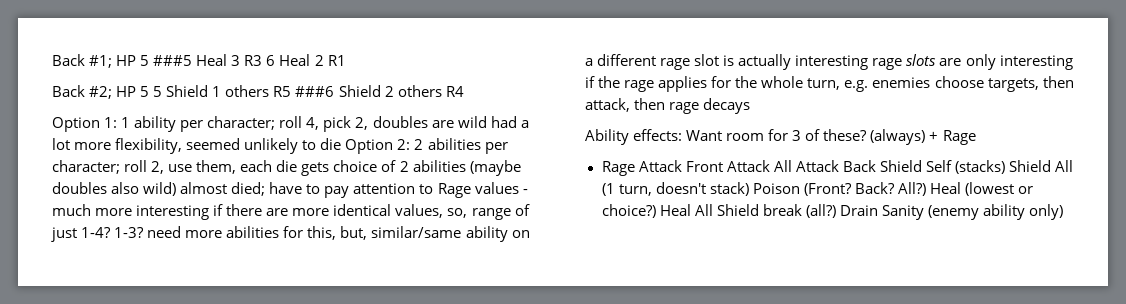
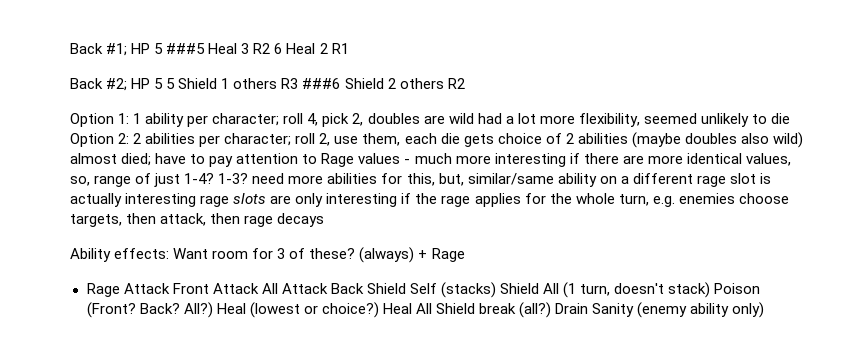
[244,55,263,66] R3 -> [253,43,271,54] R2
[273,86,292,97] R5 -> [281,78,299,89] R3
[445,86,464,97] R4 -> [447,78,465,89] R2

